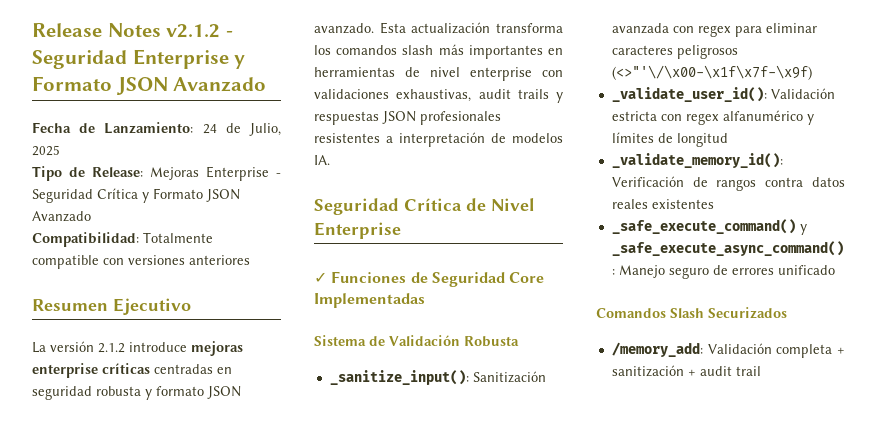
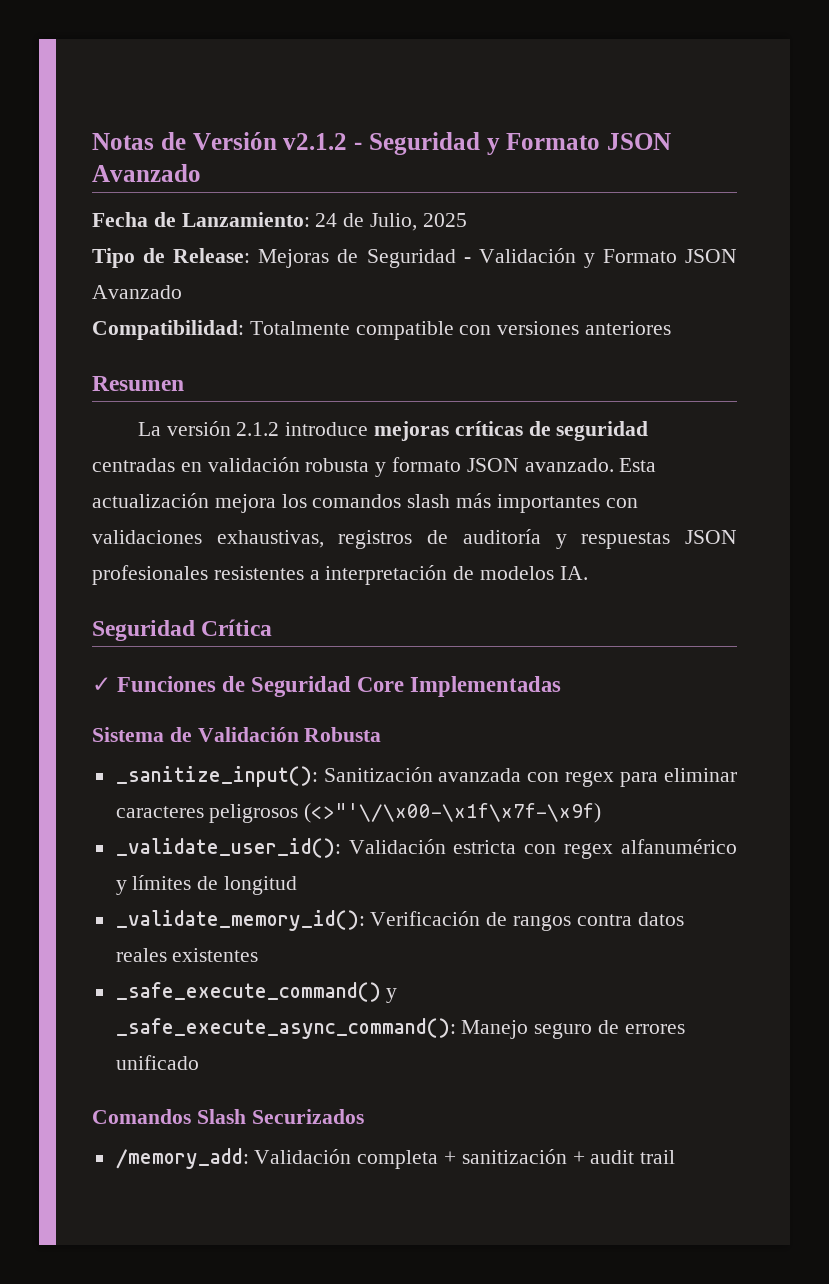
[32,23,161,37] Release Notes -> [92,132,277,150] Notas de Versión
[132,49,229,69] Enterprise -> (480, 143) none
[206,166,281,181] [32,188,138,203] Enterprise - Seguridad Crítica -> [337,248,576,268] de Seguridad - Validación
[113,298,191,315] Ejecutivo -> (184, 383) none
[32,363,150,378] enterprise críticas -> [454,421,649,441] críticas de seguridad
[32,386,92,400] seguridad -> [207,457,300,472] validación
[496,23,563,33] transforma -> [214,494,276,513] mejora
[548,48,563,55] [314,67,563,81] [314,89,549,102] en herramientas de nivel enterprise con validaciones exhaustivas, audit trails -> [605,498,638,508] [92,529,541,549] con validaciones exhaustivas, registros de auditoría
[466,198,534,211] [314,222,401,239] de Nivel Enterprise -> (273, 627) none

